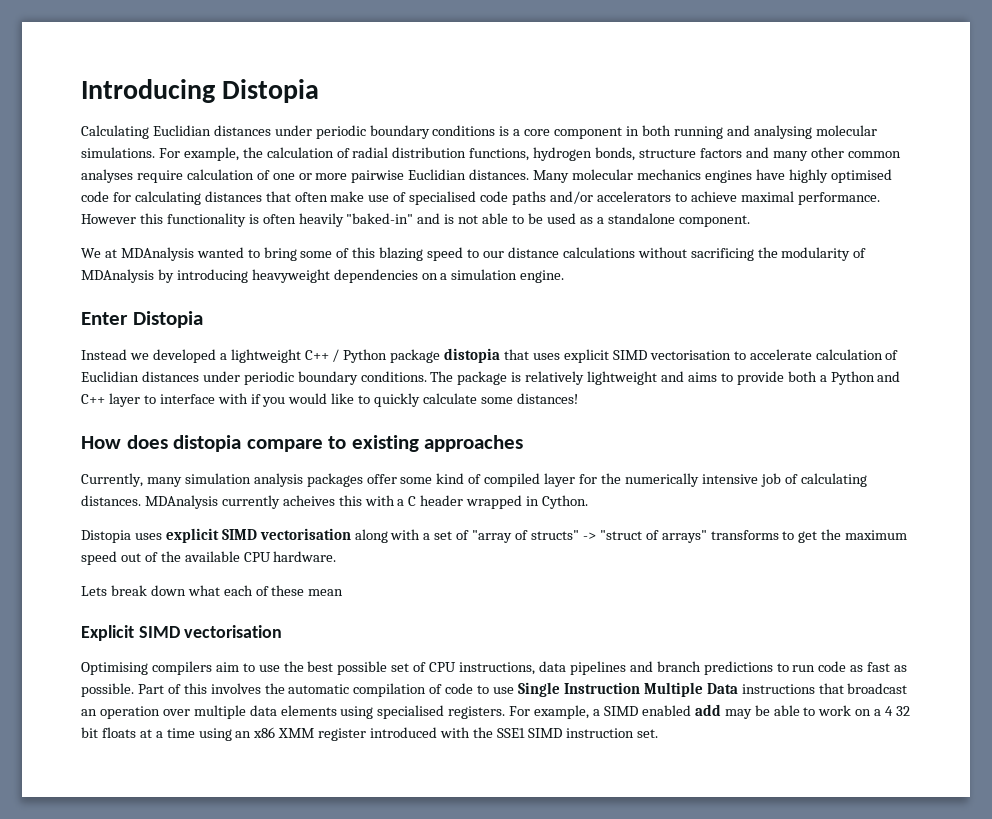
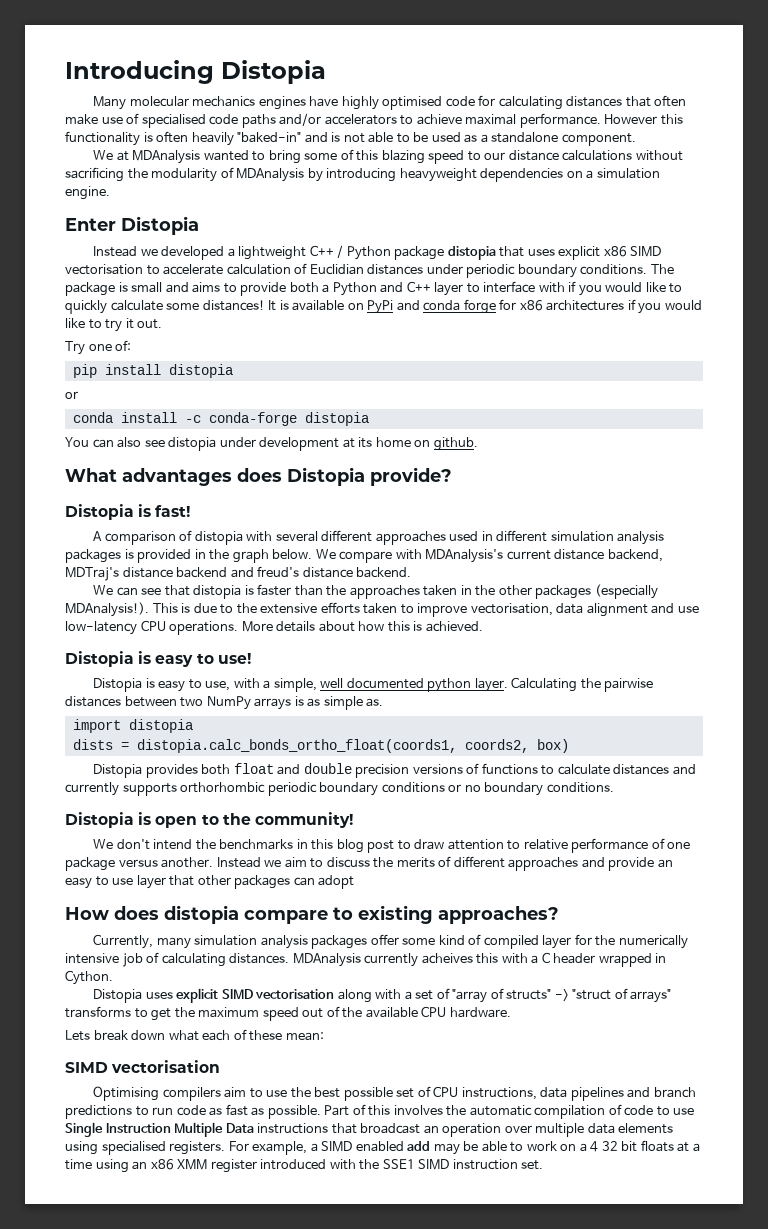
[81,125,877,139] [81,147,901,161] [81,169,530,183] Calculating Euclidian distances under periodic boundary conditions is a core component in both running and analysing molecular simulations. For example, the calculation of radial distribution functions, hydrogen bonds, structure factors and many other common analyses require calculation of one or more pairwise Euclidian distances. -> (326, 72) none
(609, 356) none -> [603,246,627,257] x86
[525,371,658,385] relatively lightweight -> [131,282,163,293] small
(578, 398) none -> [268,299,702,314] [65,318,163,332] [65,340,132,355] [72,364,233,378] [65,391,78,399] [72,412,369,426] [65,437,478,451] [65,467,452,486] [65,504,191,520] [93,530,665,545] [65,549,663,563] [65,566,412,581] [93,584,658,599] [65,602,699,617] [65,620,483,635] [65,651,251,667] [93,677,654,692] [65,696,384,710] [72,719,193,733] [72,739,569,753] [93,763,696,778] [65,782,614,796] [65,812,353,828] [93,838,691,853] [65,856,673,871] [65,875,355,889] It is available on PyPi and conda forge for x86 architectures if you would like to try it out. // Try one of: // pip install distopia // or // conda install -c conda-forge distopia // You can also see distopia under development at its home on github. // What advantages does Distopia provide? // Distopia is fast! // A comparison of distopia with several different approaches used in different simulation analysis packages is provided in the graph below. We compare with MDAnalysis's current distance backend, MDTraj's distance backend and freud's distance backend. // We can see that distopia is faster than the approaches taken in the other packages (especially MDAnalysis!). This is due to the extensive efforts taken to improve vectorisation, data alignment and use low-latency CPU operations. More details about how this is achieved. // Distopia is easy to use! // Distopia is easy to use, with a simple, well documented python layer. Calculating the pairwise distances between two NumPy arrays is as simple as. // import distopia // dists = distopia.calc_bonds_ortho_float(coords1, coords2, box) // Distopia provides both float and double precision versions of functions to calculate distances and currently supports orthorhombic periodic boundary conditions or no boundary conditions. // Distopia is open to the community! // We don't intend the benchmarks in this blog post to draw attention to relative performance of one package versus another. Instead we aim to discuss the merits of different approaches and provide an easy to use layer that other packages can adopt
[424,435,524,452] approaches -> [438,906,559,924] approaches?
[308,589,344,596] [81,625,134,641] mean // Explicit -> [285,1032,324,1041] mean: //

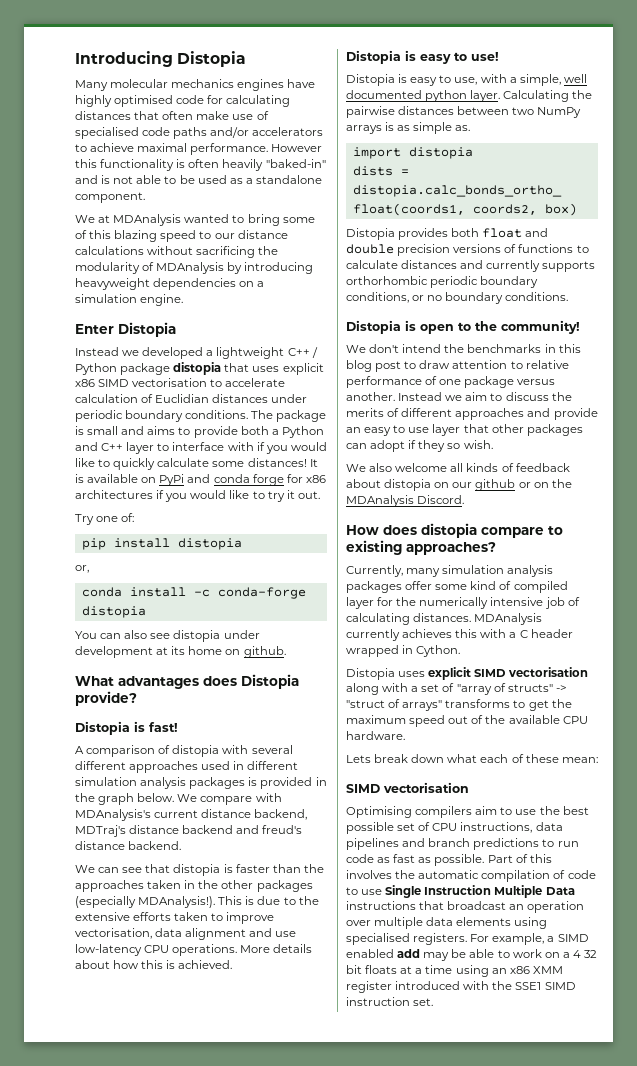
[65,391,78,399] or -> [75,565,89,573] or,
[381,782,445,793] conditions -> [346,292,409,303] conditions,
(355, 882) none -> [408,440,493,452] [346,463,570,472] [346,479,572,491] [346,495,465,507] if they so wish. // We also welcome all kinds of feedback about distopia on our github or on the MDAnalysis Discord.
[421,953,473,964] acheives -> [402,629,453,638] achieves

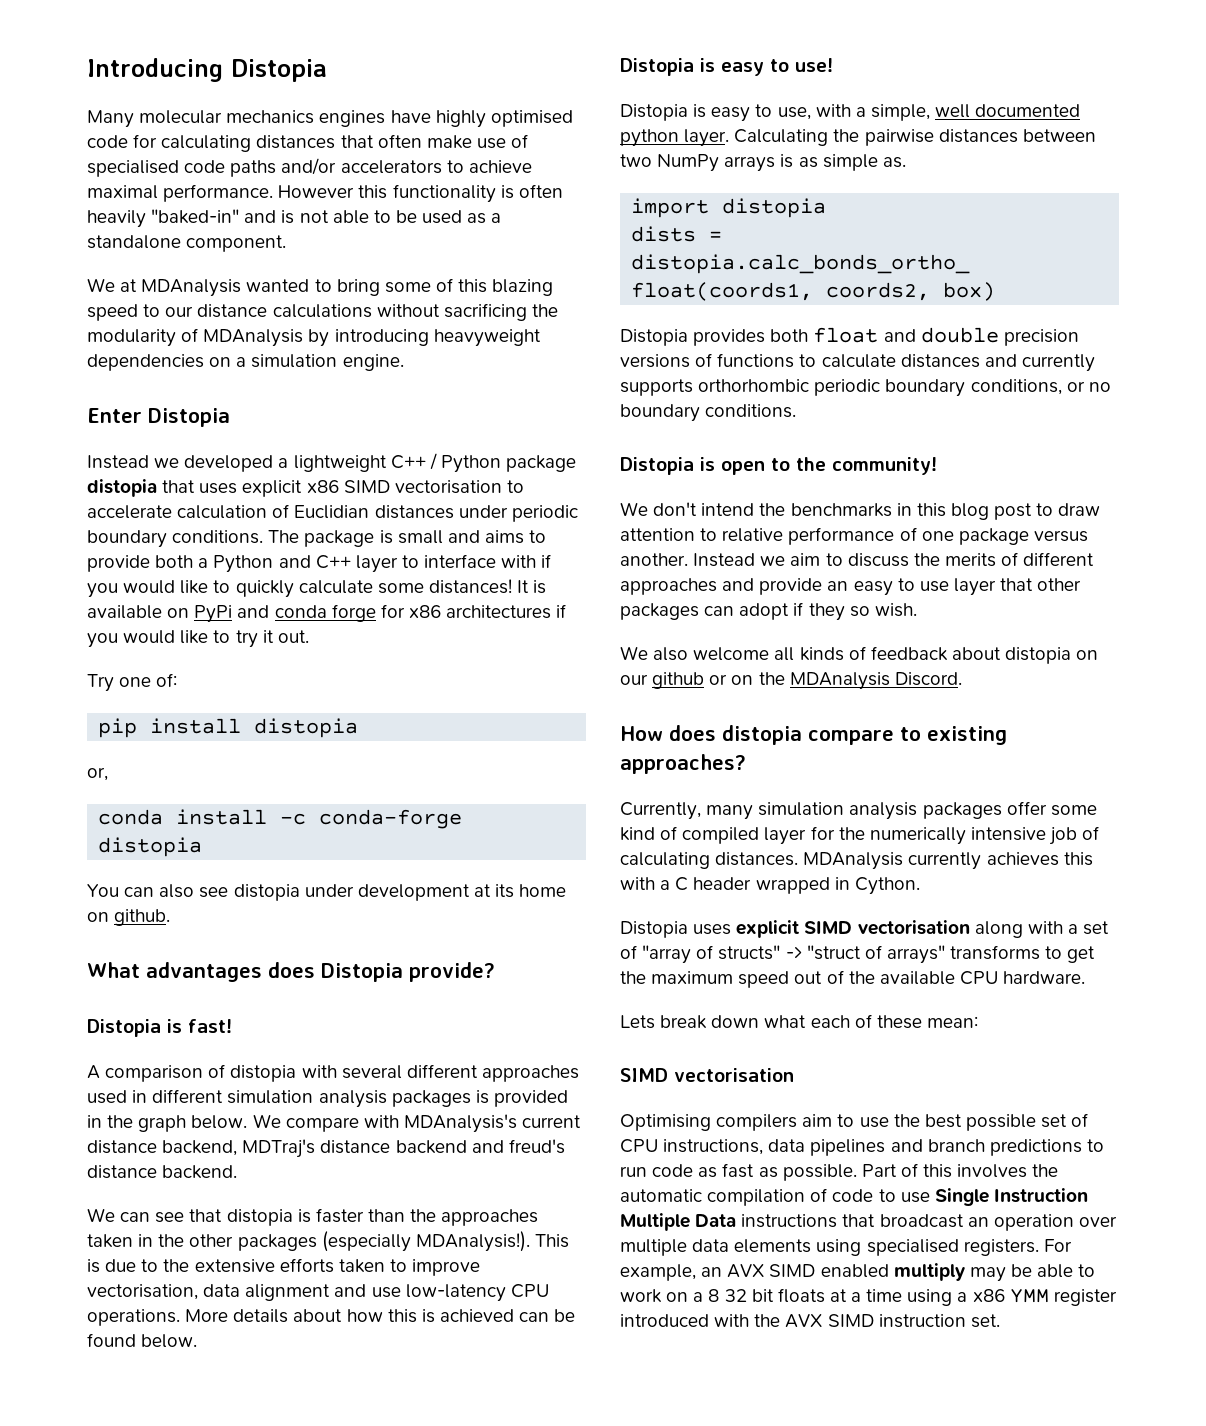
[178,960,233,969] achieved. -> [439,1309,576,1322] [87,1333,198,1348] achieved can be found below.
[547,936,555,942] a -> [701,1264,765,1278] an AVX
[397,949,421,958] add -> [893,1263,965,1281] multiply
[572,950,581,958] 4 -> [708,1289,720,1302] 8
[491,966,563,974] an x86 XMM -> [957,1289,1049,1303] a x86 YMM
[515,982,542,990] SSE1 -> [785,1314,823,1328] AVX

